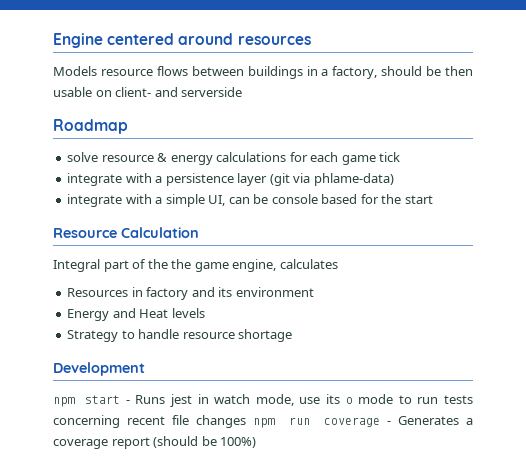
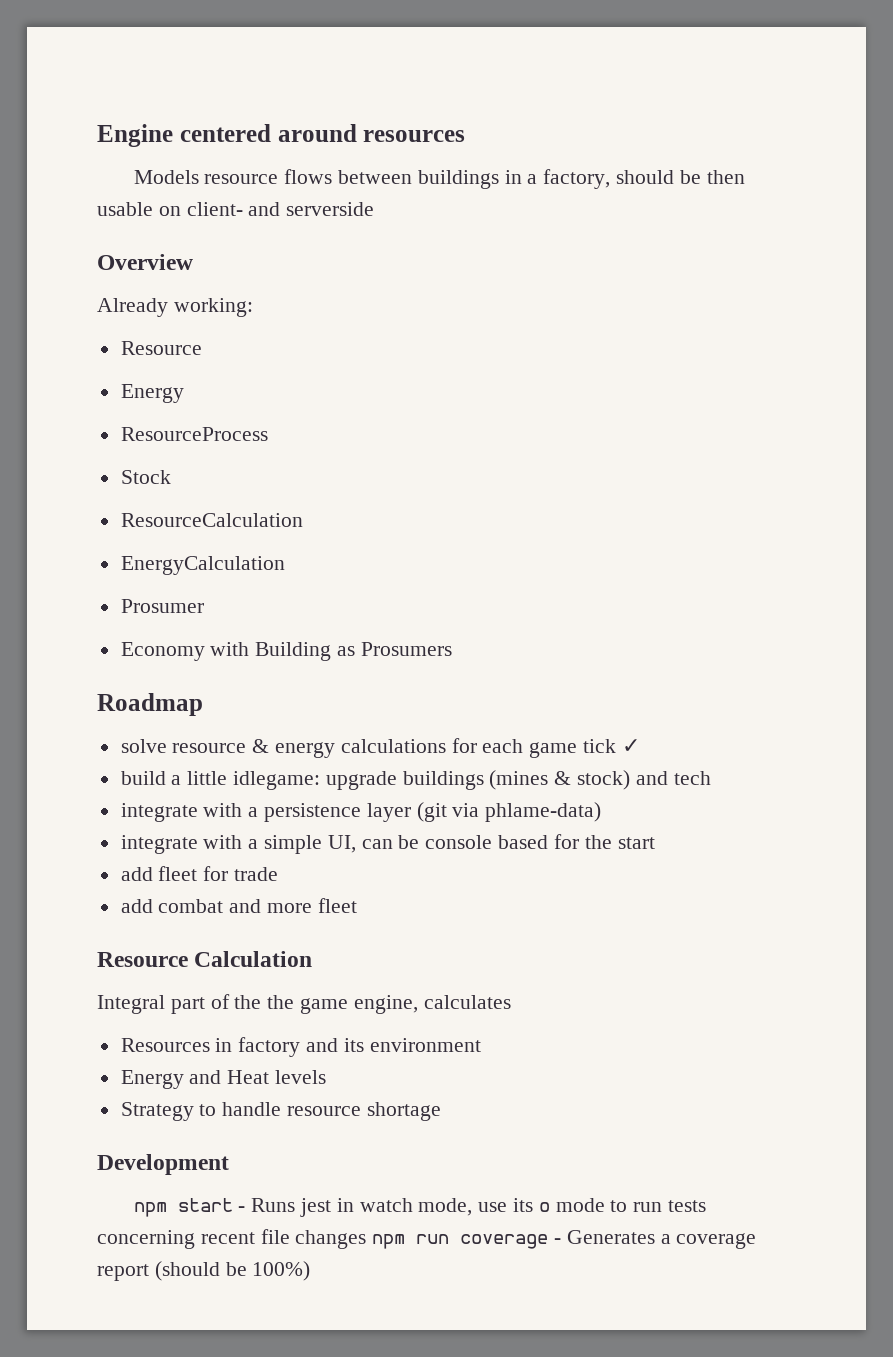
(243, 92) none -> [97,254,193,270] [97,298,253,317] [120,341,202,355] [120,384,184,403] [120,427,268,441] [120,470,171,484] [120,513,303,527] [120,556,285,575] [120,599,204,613] [120,642,452,661] // Overview // Already working: // Resource // Energy // ResourceProcess // Stock // ResourceCalculation // EnergyCalculation // Prosumer // Economy with Building as Prosumers
(401, 157) none -> [621,739,640,753] [120,770,711,790] ✓ // build a little idlegame: upgrade buildings (mines & stock) and tech
(433, 199) none -> [120,866,279,881] [120,898,357,913] // add fleet for trade // add combat and more fleet

